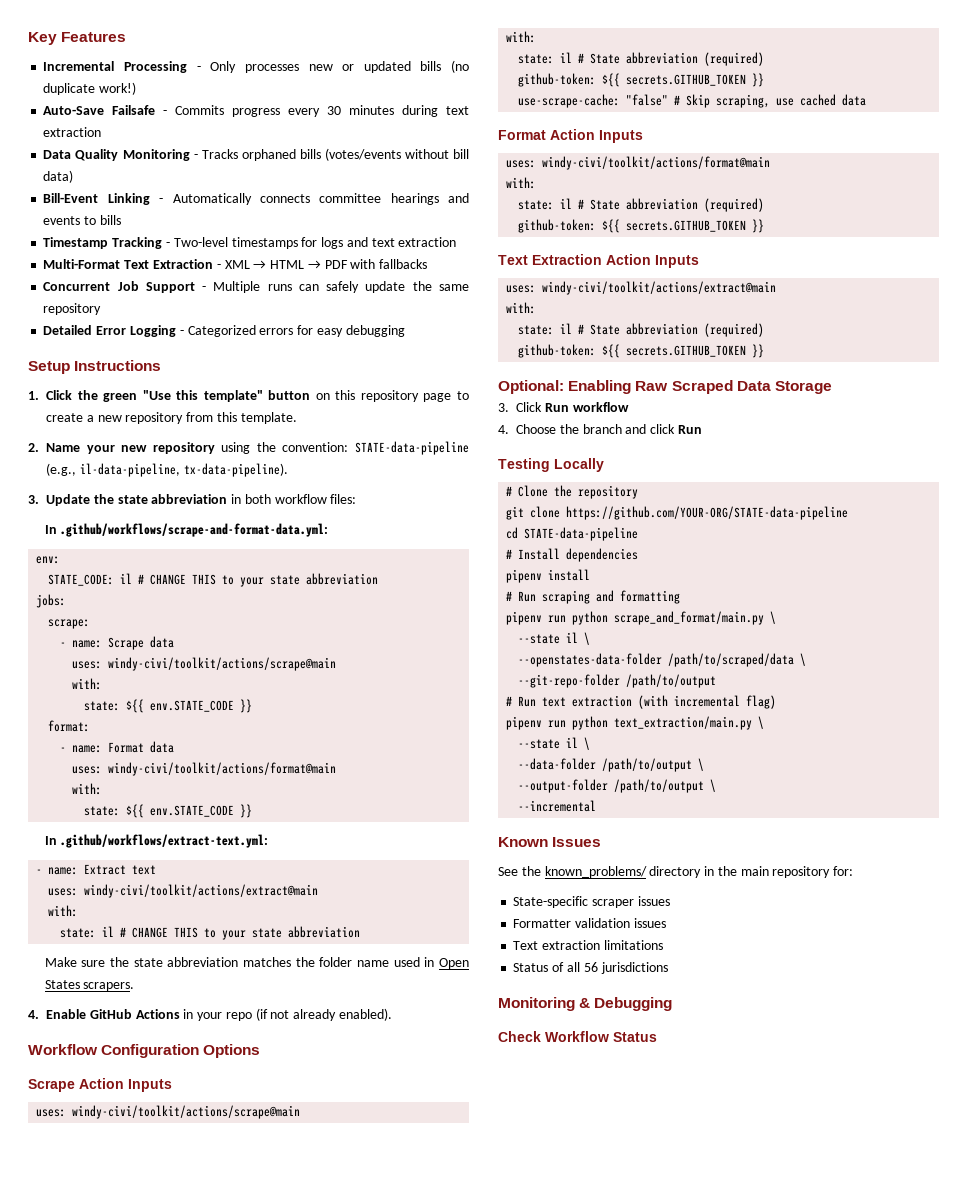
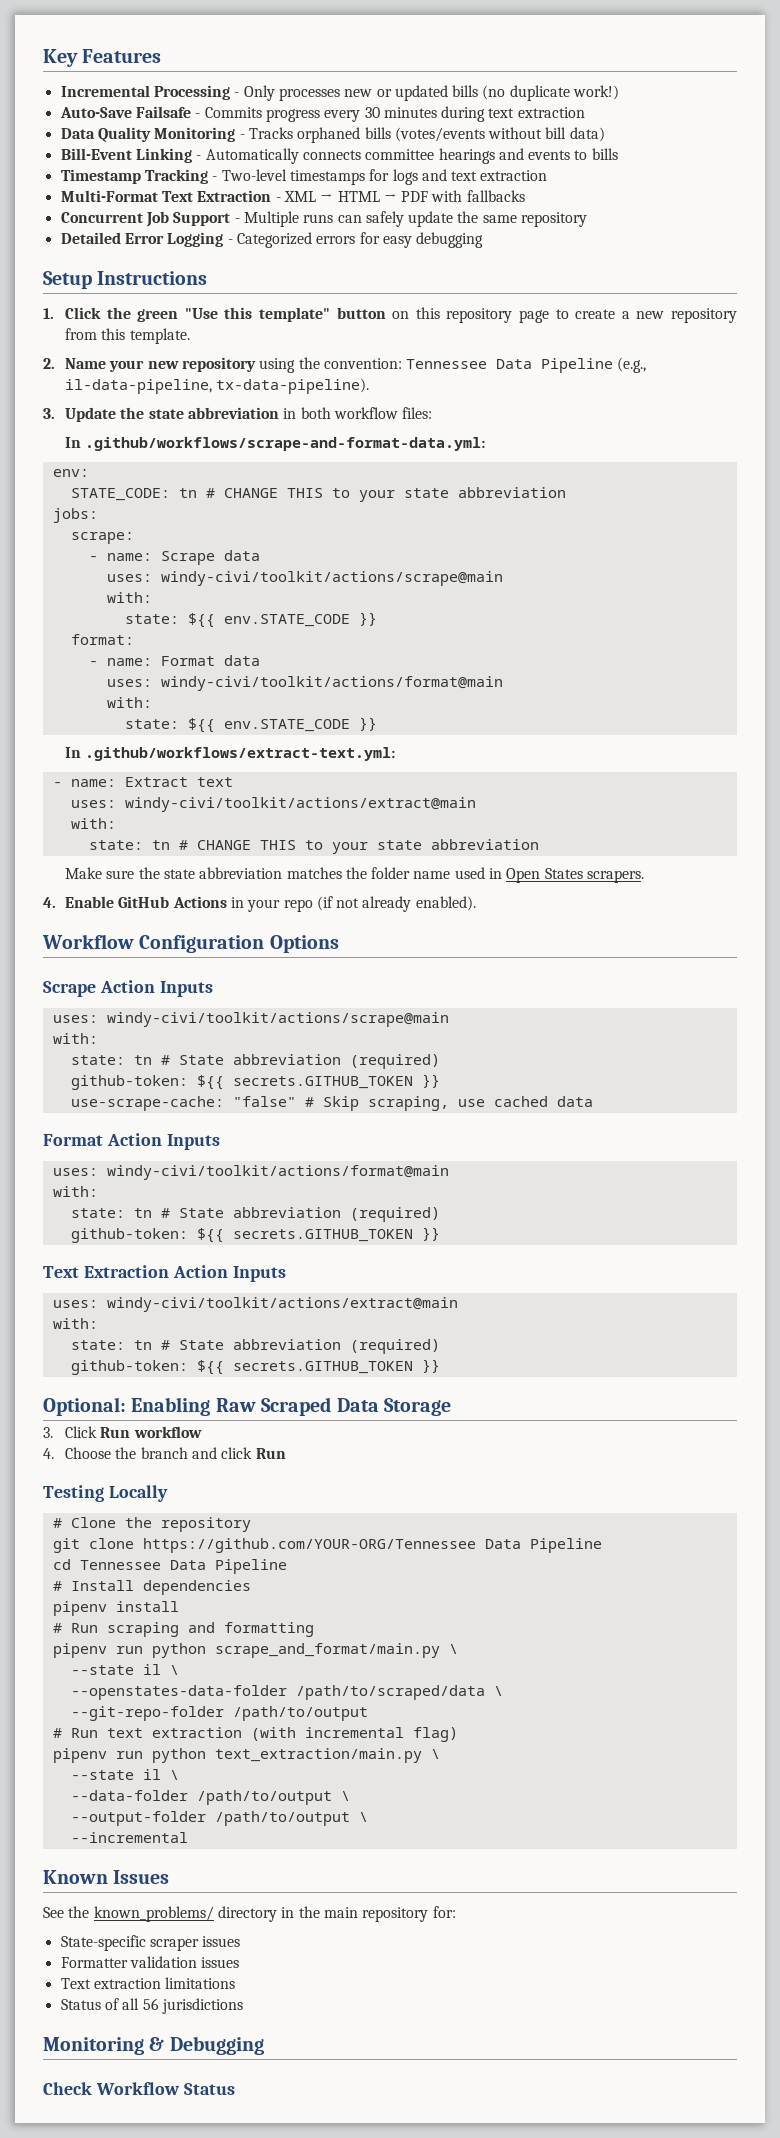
[354,441,469,455] STATE-data-pipeline -> [406,358,614,373] Tennessee Data Pipeline
[120,573,133,584] il -> [178,488,197,498] tn
[102,926,115,937] il -> [151,840,170,850] tn
[560,52,573,63] il -> [133,1055,152,1065] tn
[560,198,573,209] il -> [133,1208,152,1218] tn
[560,323,573,334] il -> [133,1340,152,1350] tn
[566,506,849,520] [506,527,639,541] https://github.com/YOUR-ORG/STATE-data-pipeline // cd STATE-data-pipeline -> [142,1538,602,1553] [52,1559,287,1574] https://github.com/YOUR-ORG/Tennessee Data Pipeline // cd Tennessee Data Pipeline

